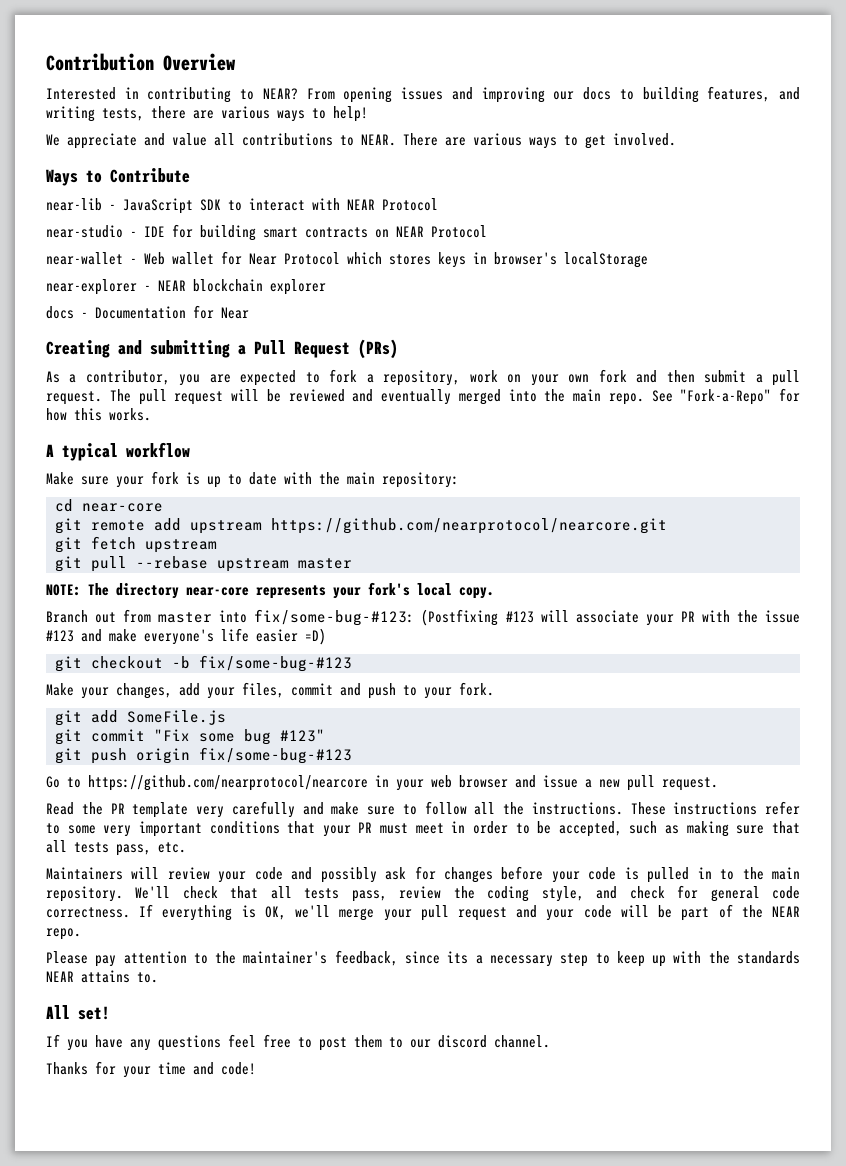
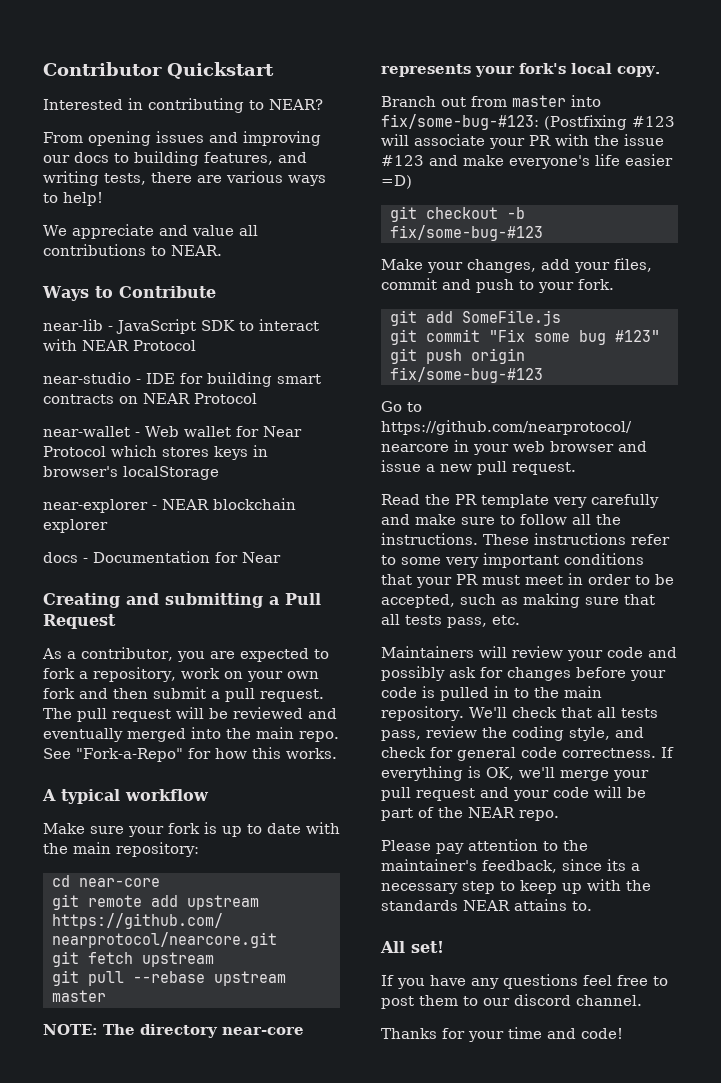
[46,53,236,71] Contribution Overview -> [43,62,274,79] Contributor Quickstart
(298, 94) none -> (323, 104) //
[403,133,676,149] There are various ways to get involved. -> (222, 250) none
[358,339,398,359] (PRs) -> (116, 621) none

